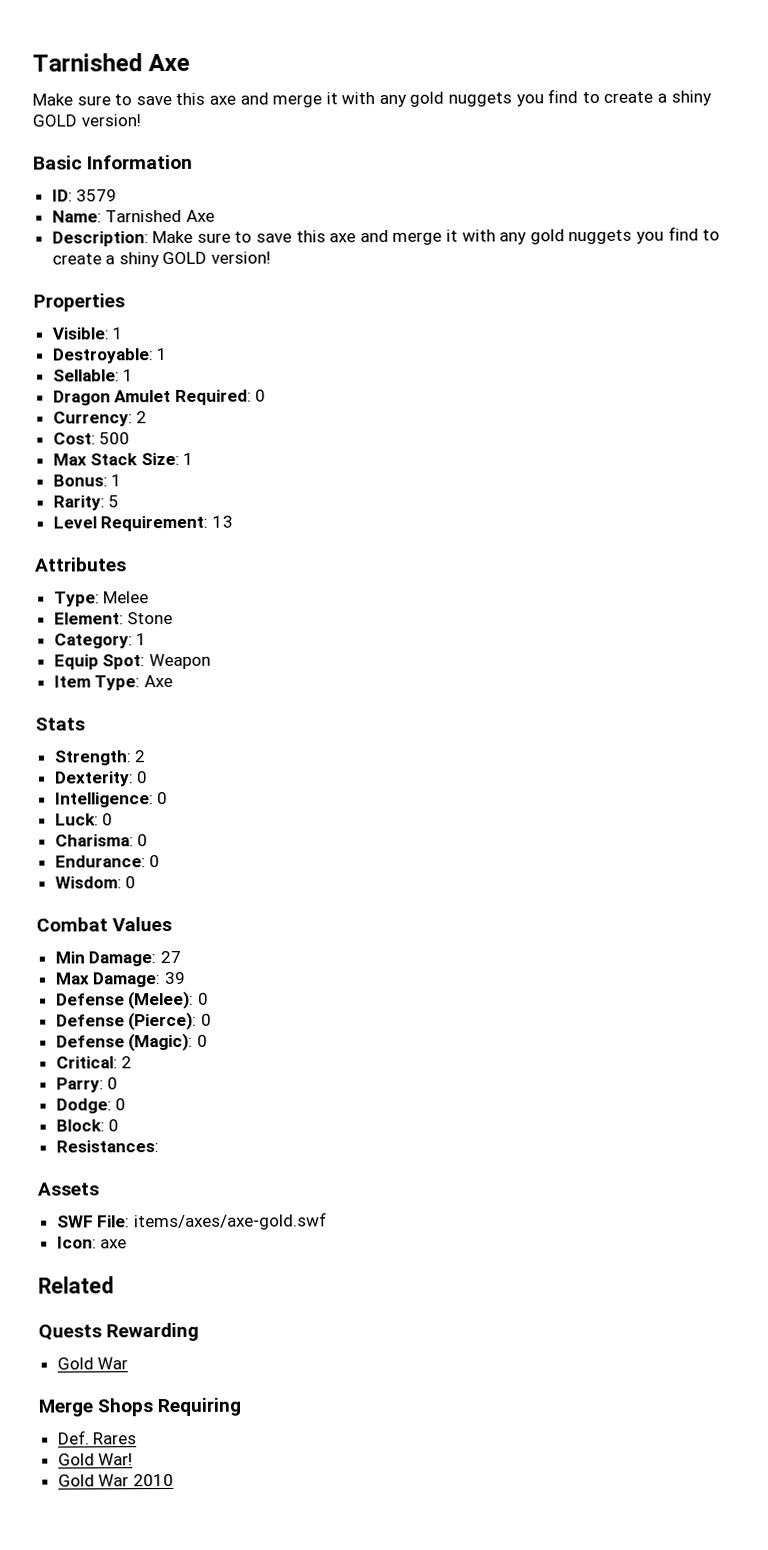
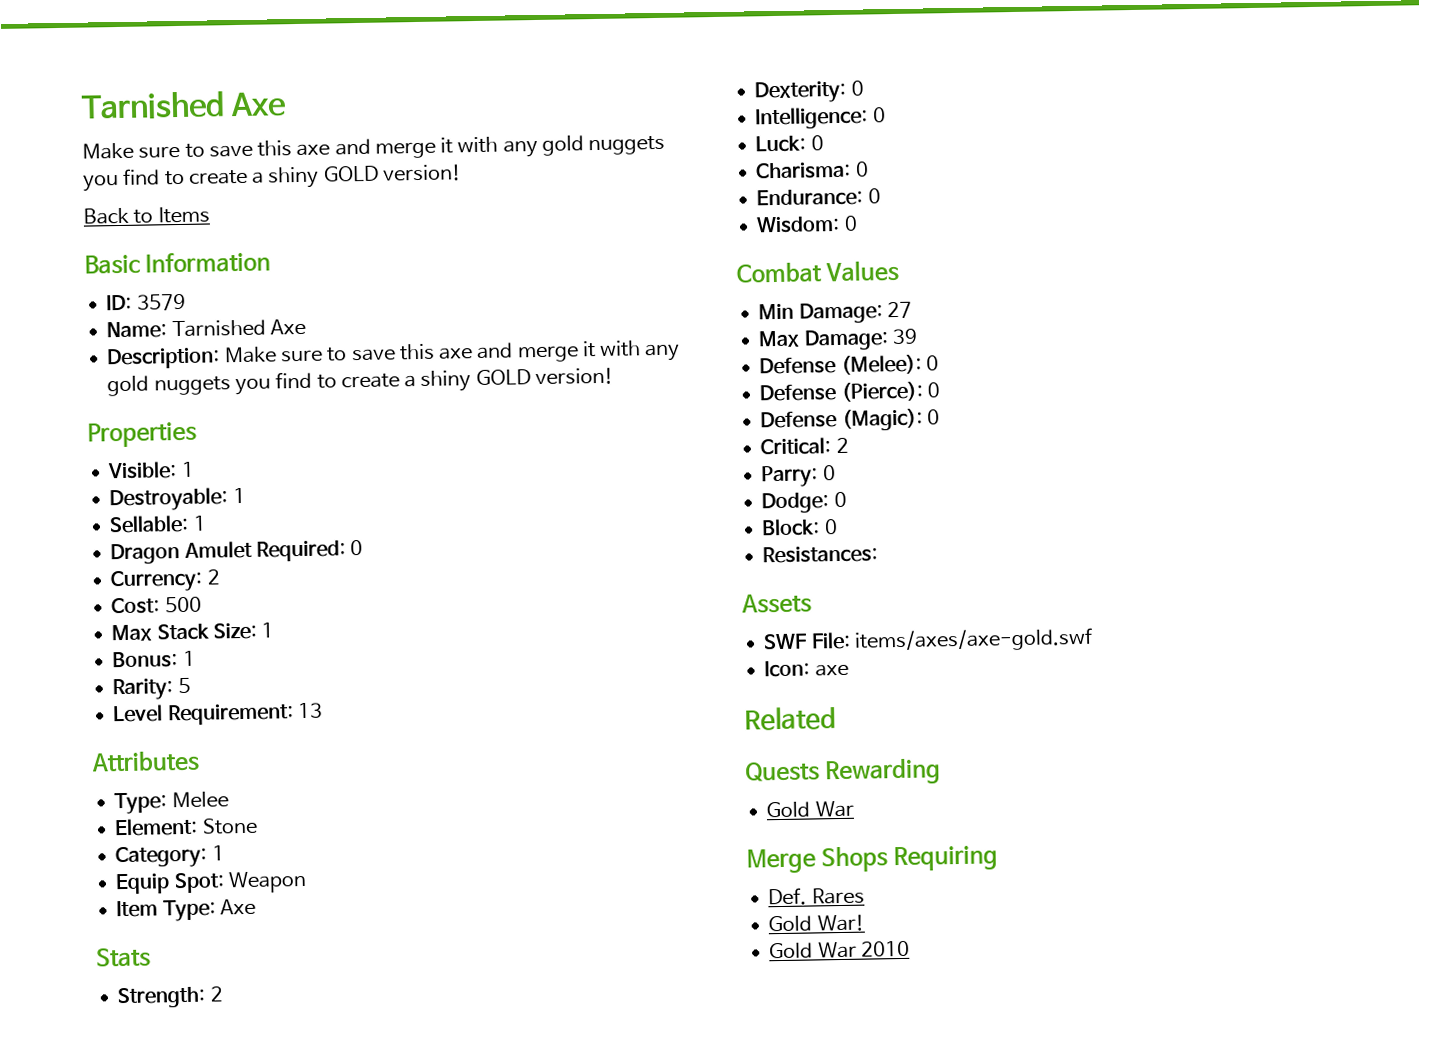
(141, 120) none -> [83,206,210,225] // Back to Items

